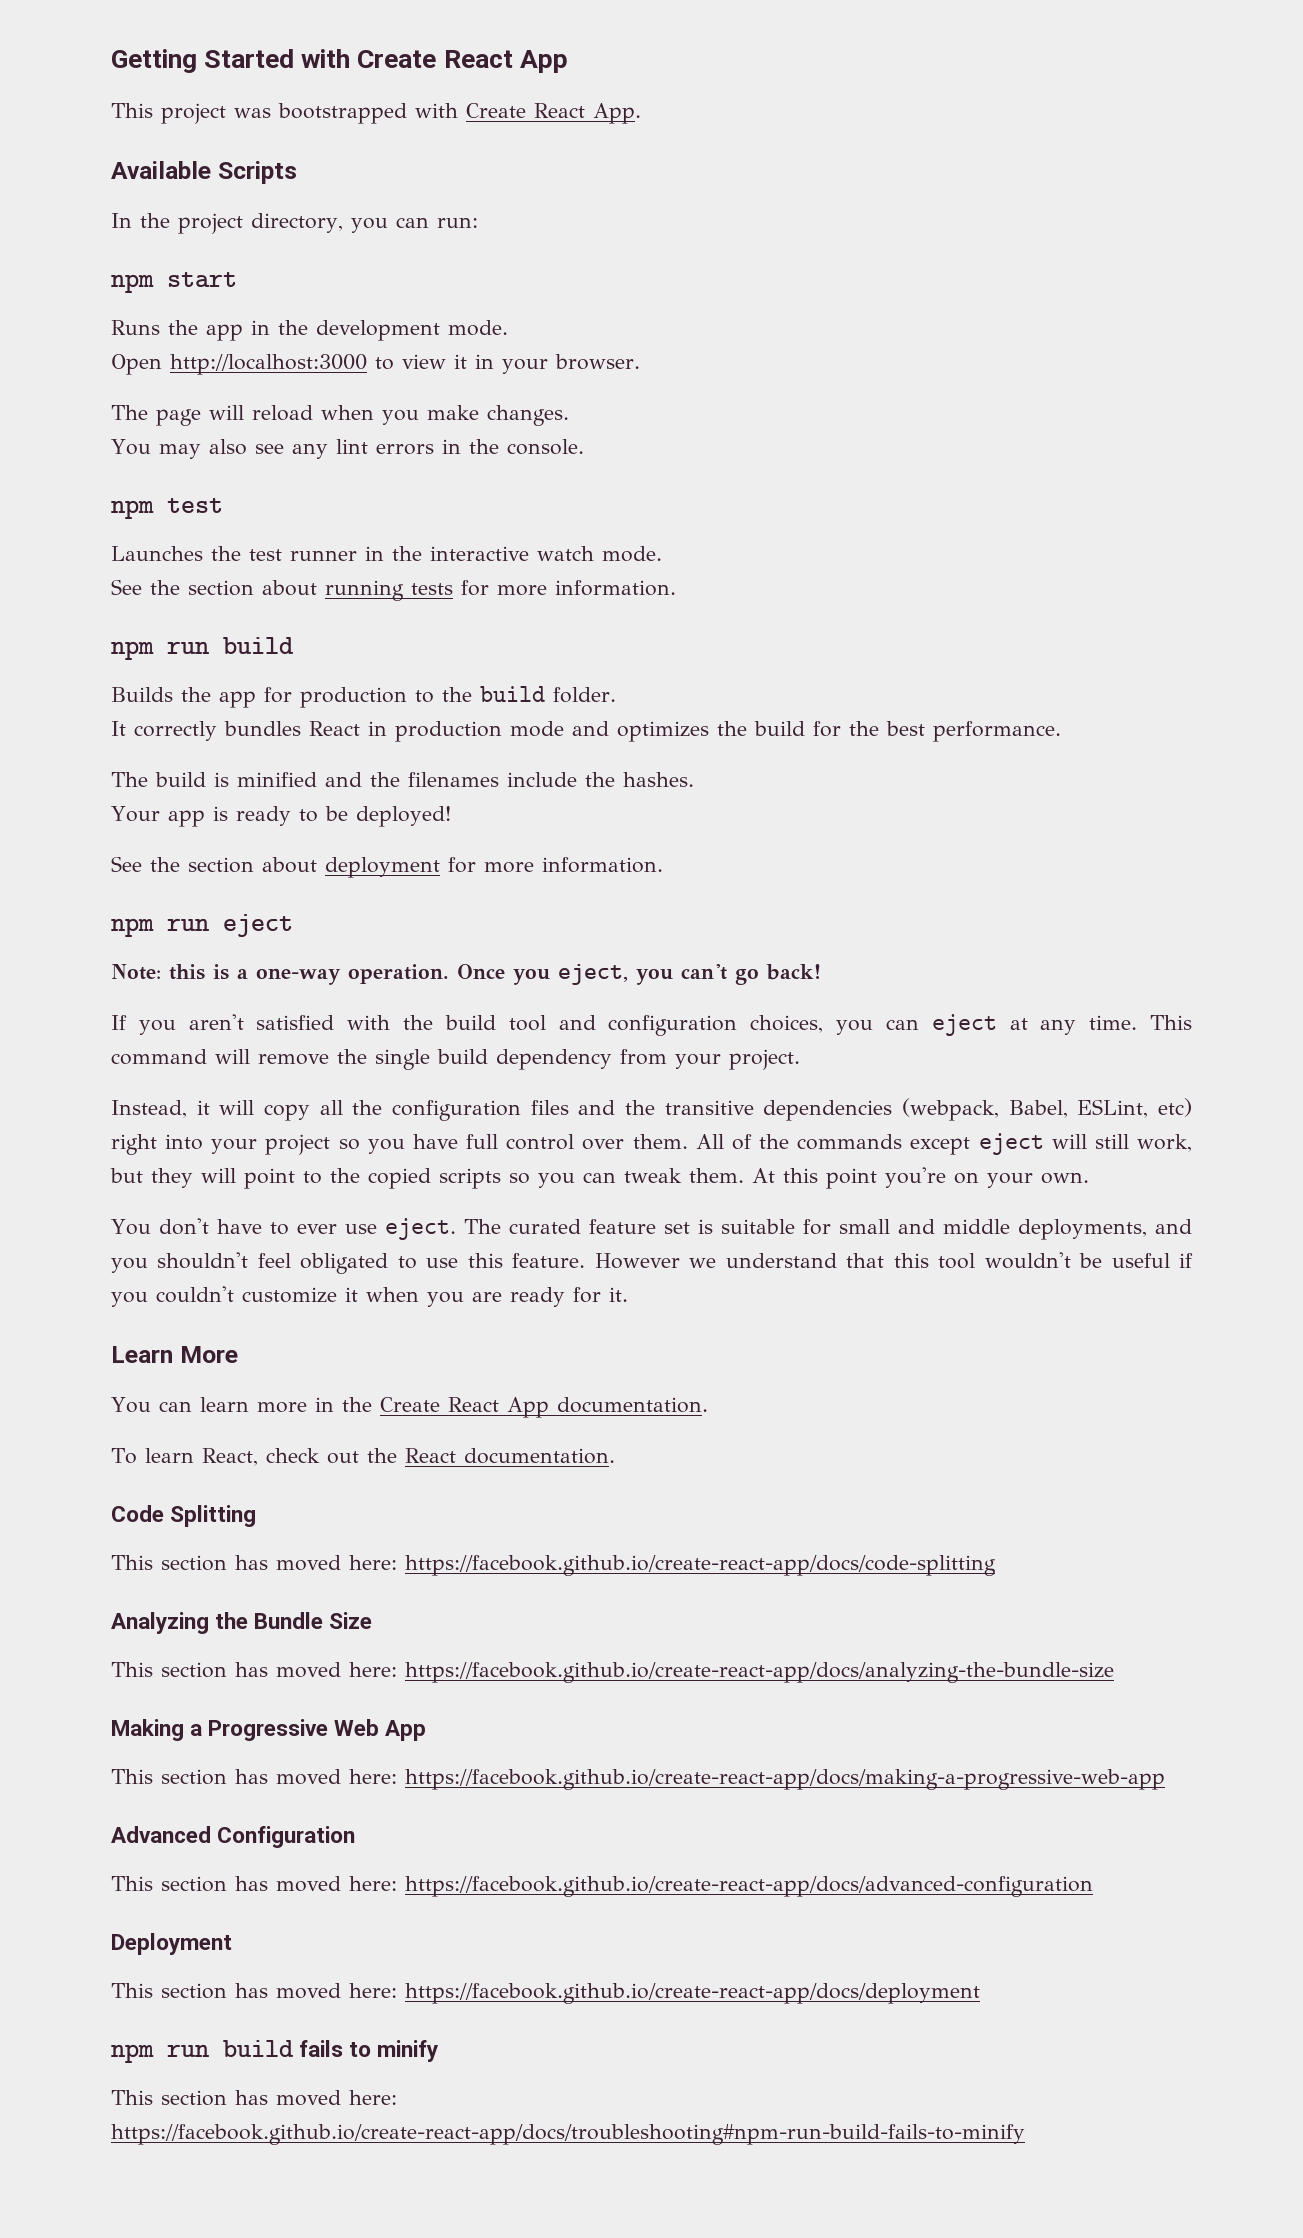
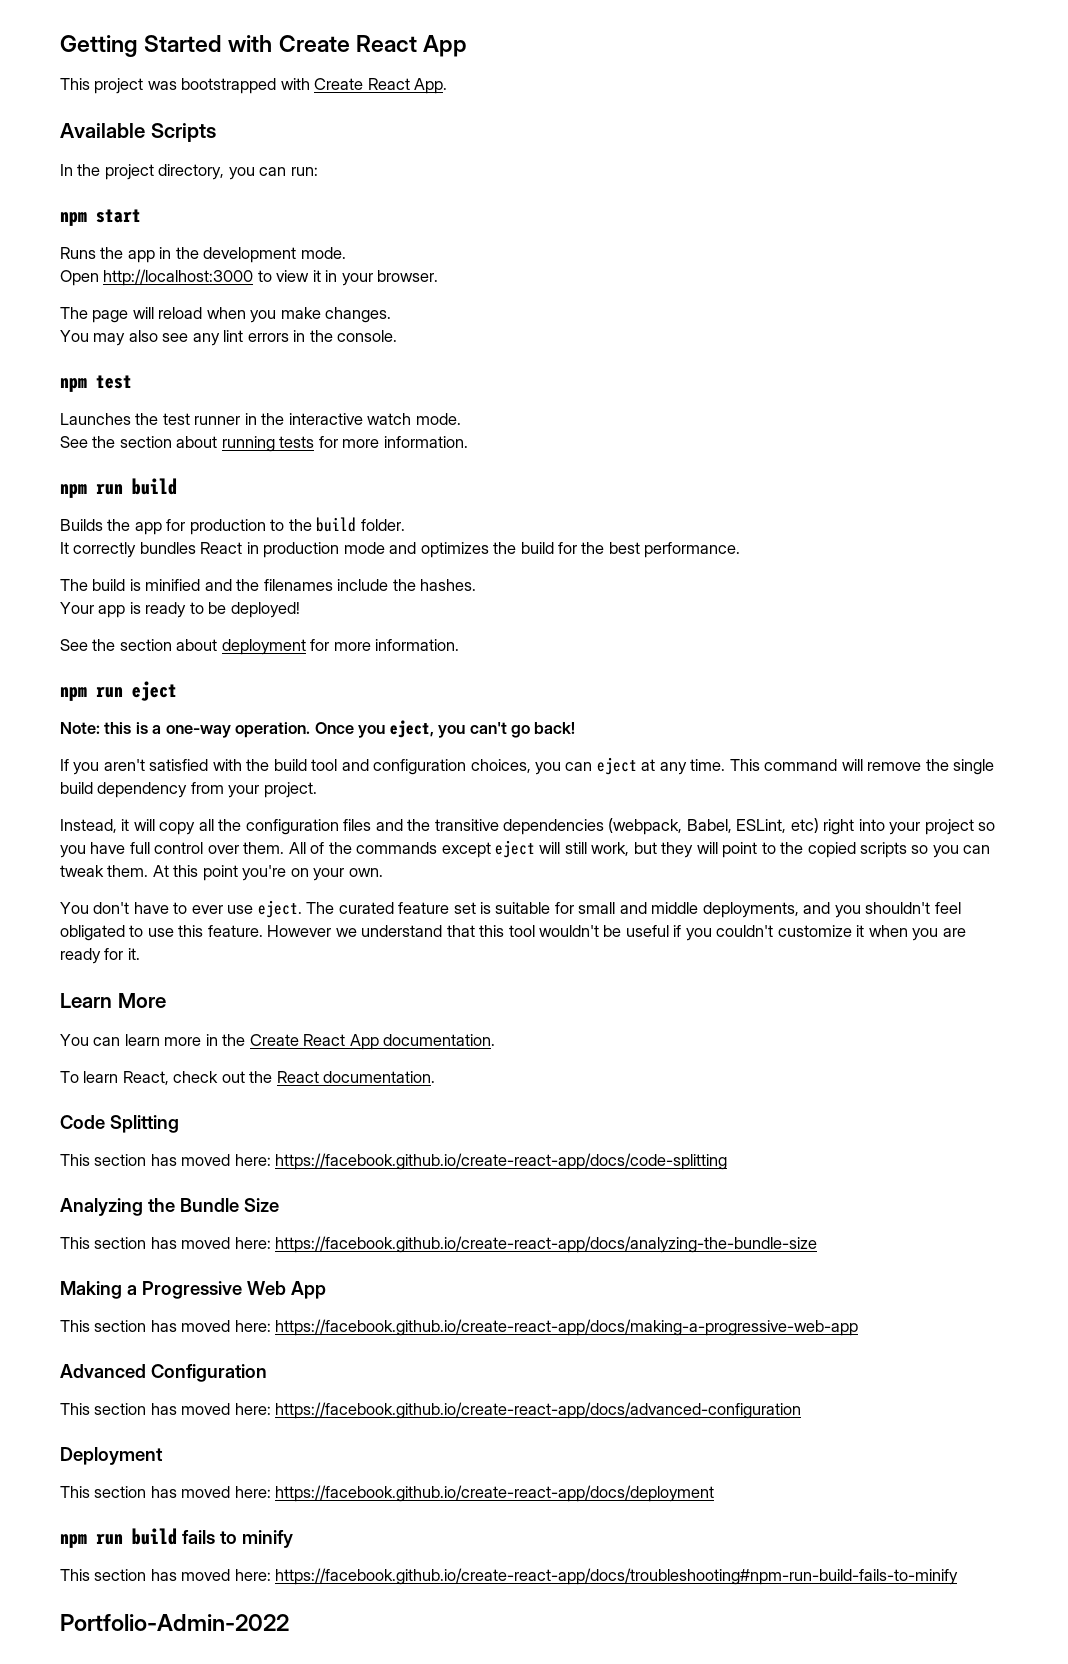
(1025, 2134) none -> [60,1614,289,1631] // Portfolio-Admin-2022

